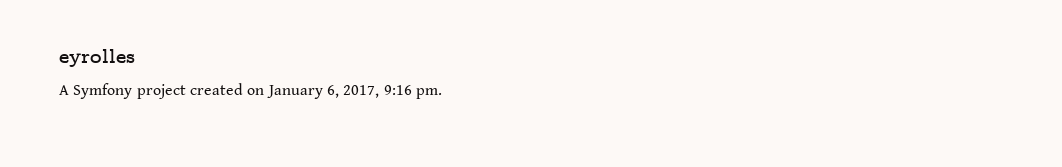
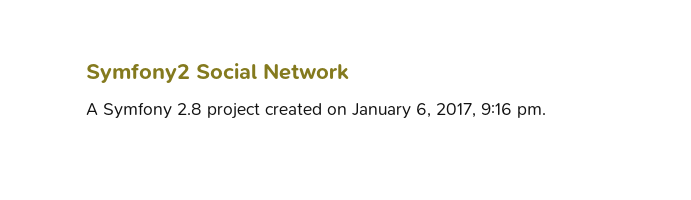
[59,49,135,67] eyrolles -> [86,63,349,83] Symfony2 Social Network
(133, 91) none -> [177,103,202,115] 2.8

